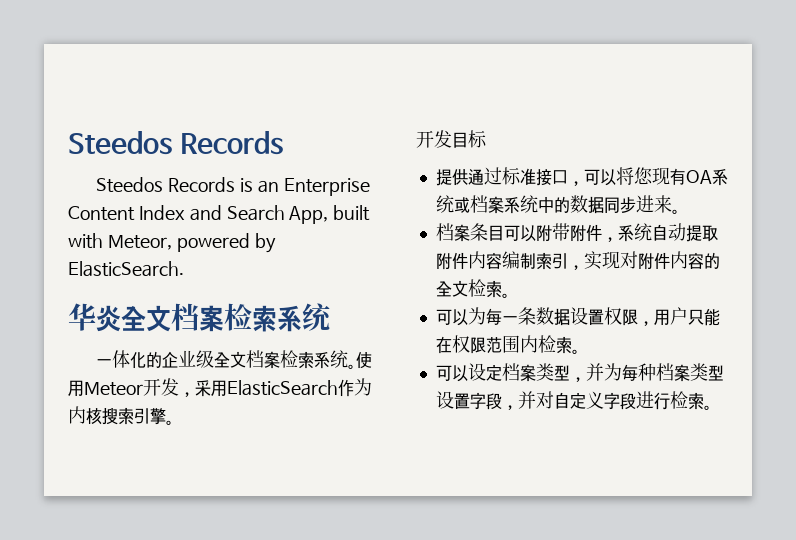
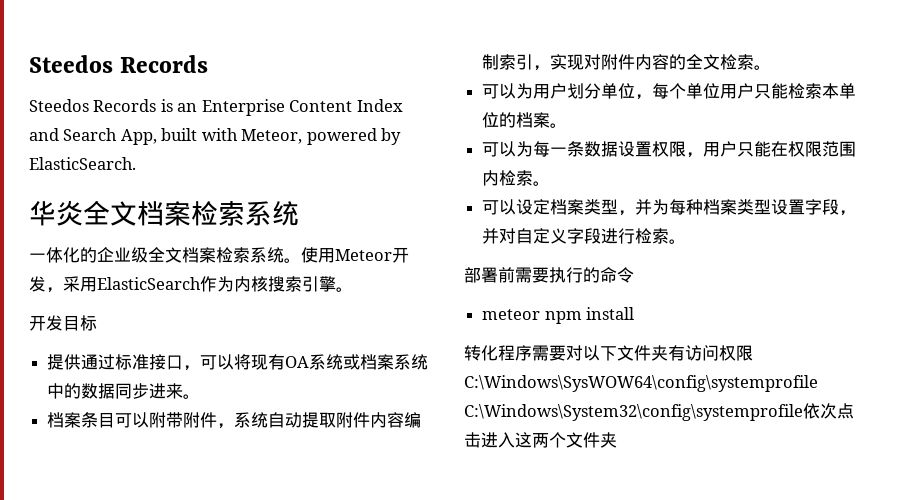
[633,167,653,185] 您 -> (252, 362) none
(510, 295) none -> [482,83,857,100] [482,112,568,128] // 可以为用户划分单位，每个单位用户只能检索本单位的档案。
(712, 407) none -> [464,267,634,283] [482,307,635,324] [464,345,753,361] [464,375,818,392] [464,403,854,421] [464,432,617,448] // 部署前需要执行的命令 // meteor npm install // 转化程序需要对以下文件夹有访问权限C:\Windows\SysWOW64\config\systemprofile C:\Windows\System32\config\systemprofile依次点击进入这两个文件夹

